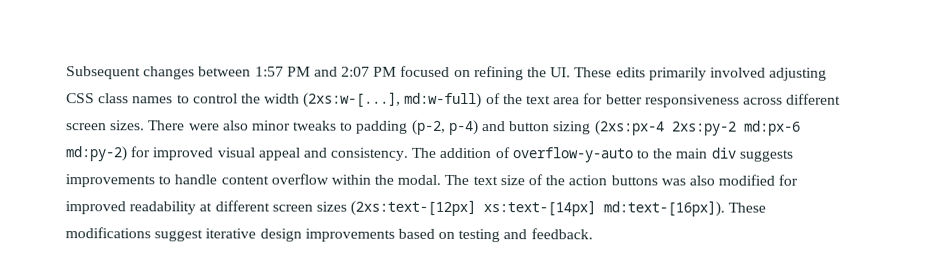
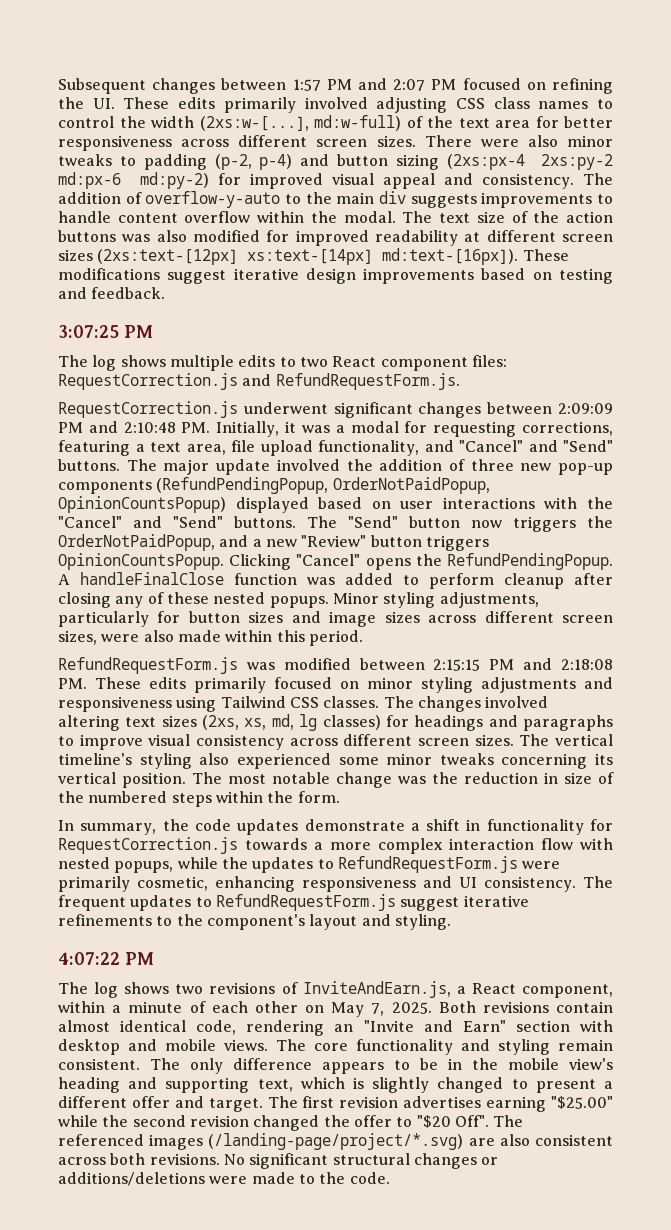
(593, 234) none -> [58,325,153,338] [58,355,507,371] [58,373,460,390] [58,401,613,418] [58,421,613,437] [58,440,613,456] [58,459,613,475] [58,477,490,494] [58,496,613,513] [58,516,613,532] [58,534,489,551] [58,553,613,570] [58,572,613,589] [58,592,539,608] [58,611,614,627] [58,630,363,646] [58,657,613,674] [58,677,613,693] [58,696,549,712] [58,714,614,731] [58,734,613,750] [58,753,613,769] [58,772,614,788] [58,791,340,807] [58,819,613,835] [58,837,613,854] [58,856,561,873] [58,876,613,892] [58,894,529,911] [58,914,451,930] [58,952,154,965] [58,981,613,998] [58,1001,614,1017] [58,1020,613,1036] [58,1039,613,1055] [58,1058,613,1074] [58,1077,613,1093] [58,1096,614,1112] [58,1115,524,1131] [58,1133,613,1150] [58,1153,499,1169] [58,1172,390,1186] // 3:07:25 PM // The log shows multiple edits to two React component files: RequestCorrection.js and RefundRequestForm.js. // RequestCorrection.js underwent significant changes between 2:09:09 PM and 2:10:48 PM. Initially, it was a modal for requesting corrections, featuring a text area, file upload functionality, and "Cancel" and "Send" buttons. The major update involved the addition of three new pop-up components (RefundPendingPopup, OrderNotPaidPopup, OpinionCountsPopup) displayed based on user interactions with the "Cancel" and "Send" buttons. The "Send" button now triggers the OrderNotPaidPopup, and a new "Review" button triggers OpinionCountsPopup. Clicking "Cancel" opens the RefundPendingPopup. A handleFinalClose function was added to perform cleanup after closing any of these nested popups. Minor styling adjustments, particularly for button sizes and image sizes across different screen sizes, were also made within this period. // RefundRequestForm.js was modified between 2:15:15 PM and 2:18:08 PM. These edits primarily focused on minor styling adjustments and responsiveness using Tailwind CSS classes. The changes involved altering text sizes (2xs, xs, md, lg classes) for headings and paragraphs to improve visual consistency across different screen sizes. The vertical timeline's styling also experienced some minor tweaks concerning its vertical position. The most notable change was the reduction in size of the numbered steps within the form. // In summary, the code updates demonstrate a shift in functionality for RequestCorrection.js towards a more complex interaction flow with nested popups, while the updates to RefundRequestForm.js were primarily cosmetic, enhancing responsiveness and UI consistency. The frequent updates to RefundRequestForm.js suggest iterative refinements to the component's layout and styling. // 4:07:22 PM // The log shows two revisions of InviteAndEarn.js, a React component, within a minute of each other on May 7, 2025. Both revisions contain almost identical code, rendering an "Invite and Earn" section with desktop and mobile views. The core functionality and styling remain consistent. The only difference appears to be in the mobile view's heading and supporting text, which is slightly changed to present a different offer and target. The first revision advertises earning "$25.00" while the second revision changed the offer to "$20 Off". The referenced images (/landing-page/project/*.svg) are also consistent across both revisions. No significant structural changes or additions/deletions were made to the code.

